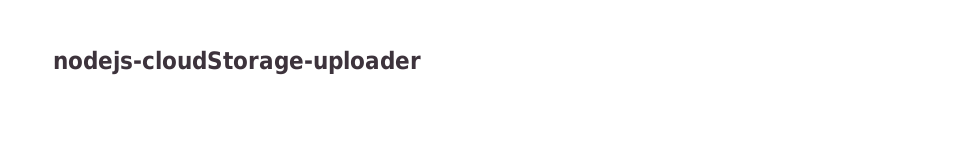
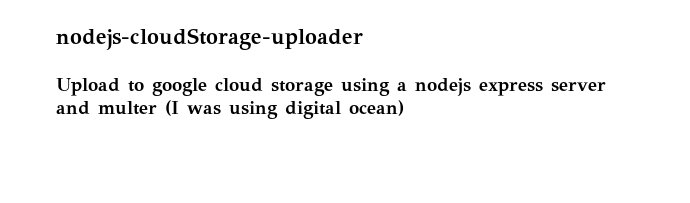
(421, 62) none -> [56,78,606,96] [56,100,404,119] // Upload to google cloud storage using a nodejs express server and multer (I was using digital ocean)

